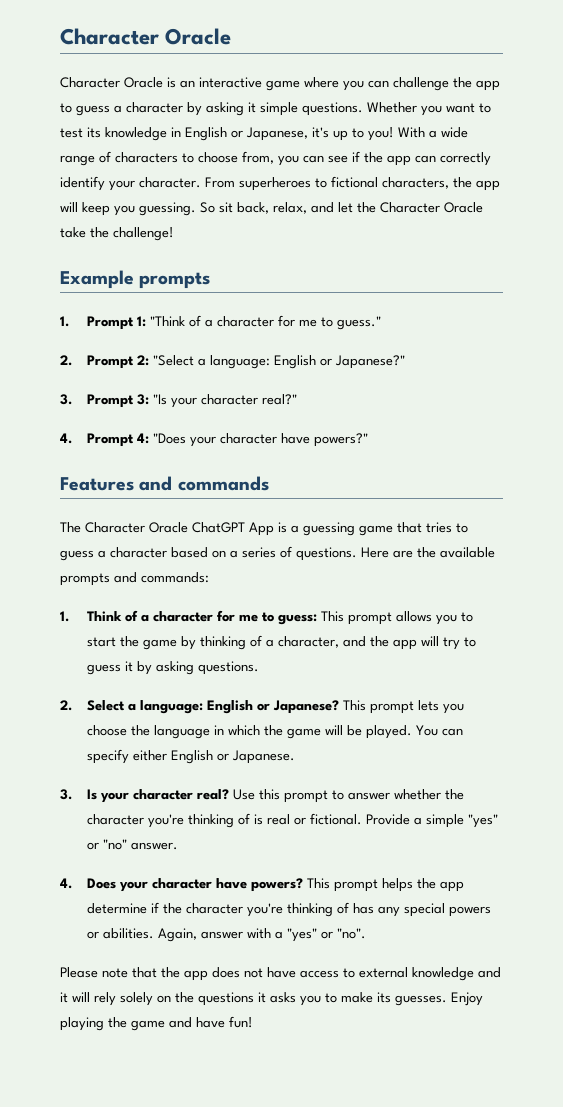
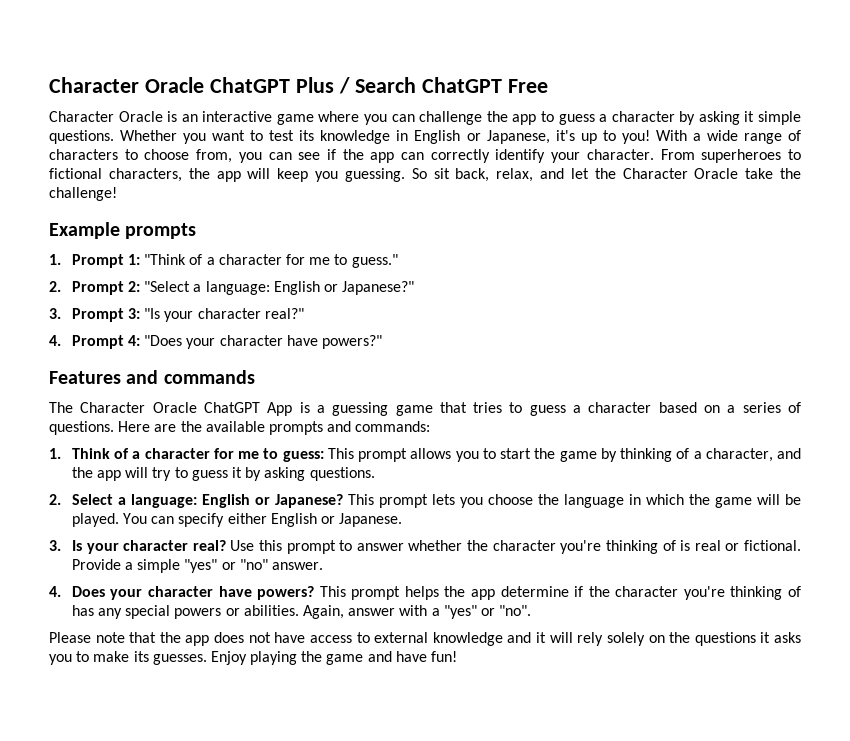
[60,28,232,45] Character Oracle -> [49,77,548,94] Character Oracle ChatGPT Plus / Search ChatGPT Free

